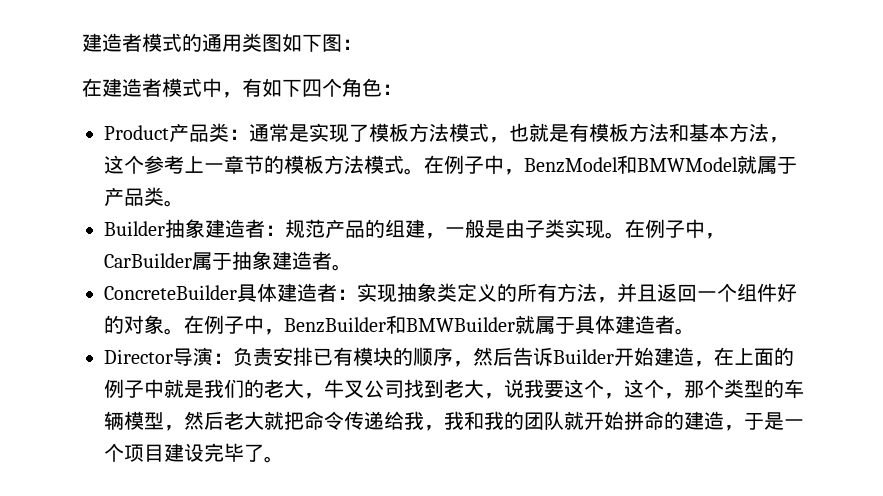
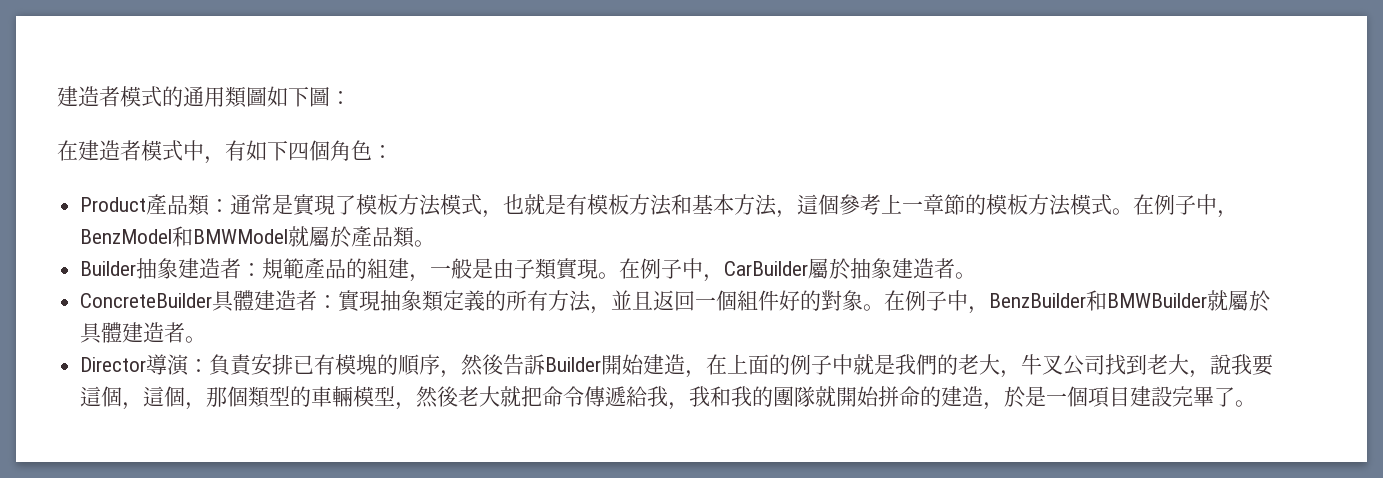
[242,33,342,52] 类图如下图 -> [225,86,330,108] 類圖如下圖
[322,78,342,97] 个 -> [309,140,330,161] 個
[169,123,229,142] 产品类 -> [146,194,211,216] 產品類
[309,123,349,143] 实现 -> [293,194,336,216] 實現
[104,155,164,174] 这个参 -> [797,194,861,215] 這個參
[244,155,264,174] 节 -> [944,194,966,215] 節
[757,156,797,174] [104,187,164,206] 属于产品类 -> [309,226,416,248] 屬於產品類
[285,219,405,238] 规范产品的组 -> [262,258,389,279] 規範產品的組
[545,219,605,239] 类实现 -> [535,258,599,280] 類實現
[192,252,232,270] 属于 -> [808,258,851,280] 屬於
[257,283,497,303] 体建造者：实现抽象类定义 -> [233,290,486,312] 體建造者：實現抽象類定義
[617,283,637,303] 并 -> [611,290,633,310] 並
[717,283,797,302] [104,315,144,334] 个组件好的对 -> [716,290,843,311] 個組件好的對
[535,315,615,334] 属于具体 -> [1228,290,1271,312] [80,322,123,344] 屬於具體
[173,347,634,367] 导演：负责安排已有模块的顺序，然后告诉Builder开 -> [146,354,623,378] 導演：負責安排已有模塊的順序，然後告訴Builder開
[224,379,244,398] 们 -> [916,354,938,375] 們
[504,379,804,399] [104,411,124,430] 说我要这个，这个，那个类型的车辆 -> [1210,354,1274,376] [80,386,354,410] 說我要這個，這個，那個類型的車輛
[204,411,224,430] 后 -> [437,386,460,407] 後
[344,411,404,430] 传递给 -> [584,386,648,407] 傳遞給
[524,411,604,430] 团队就开 -> [773,386,858,407] 團隊就開
[744,412,804,430] [104,443,244,462] 于是一个项目建设完毕 -> [1004,386,1215,408] 於是一個項目建設完畢

